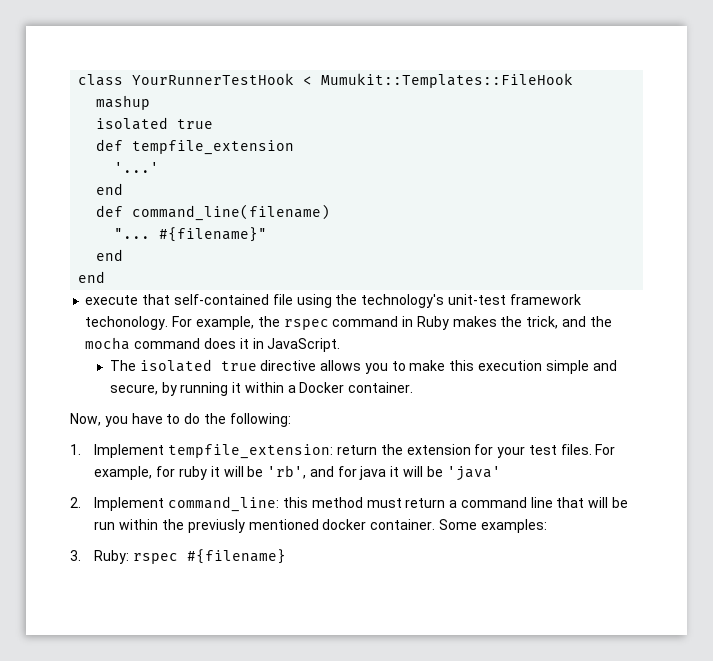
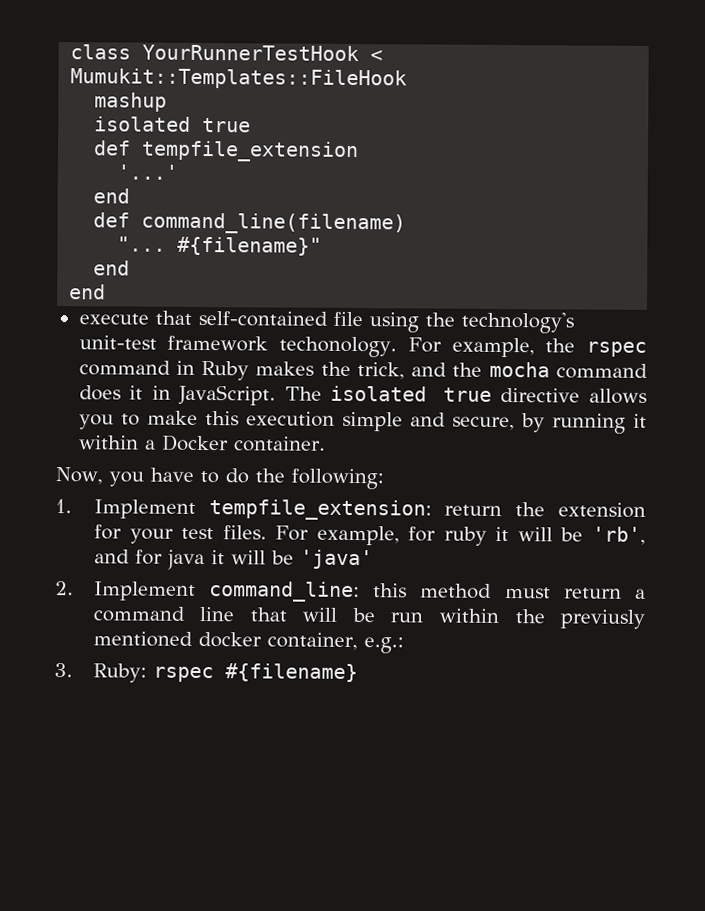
(341, 345) // -> (277, 395) none
[370,519,547,533] container. Some examples: -> [266,632,404,654] container, e.g.:

